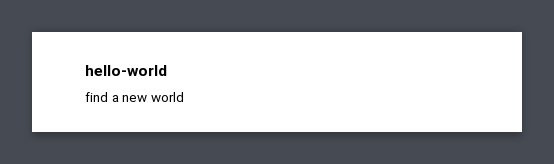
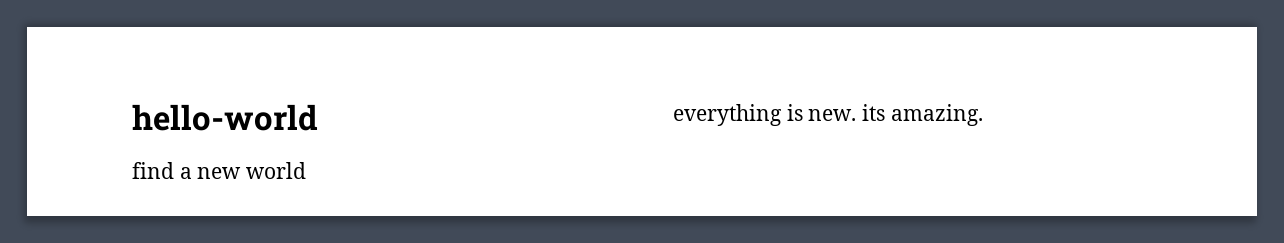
(184, 97) none -> [673,104,983,126] // everything is new. its amazing.

